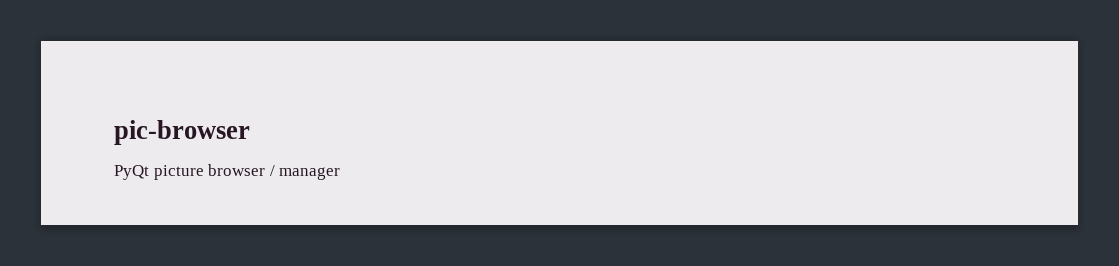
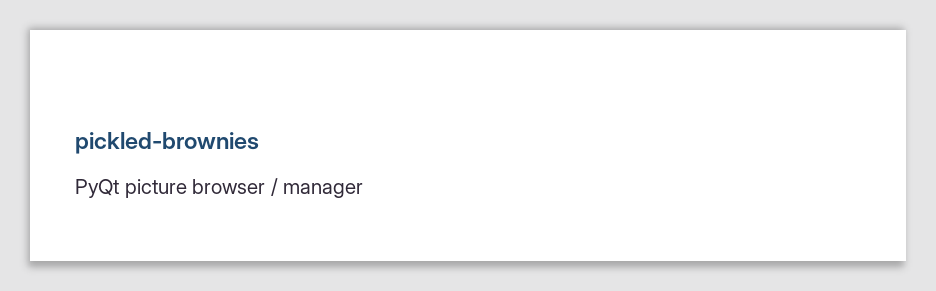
[114,120,250,145] pic-browser -> [75,132,259,154] pickled-brownies

